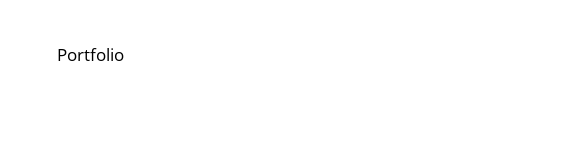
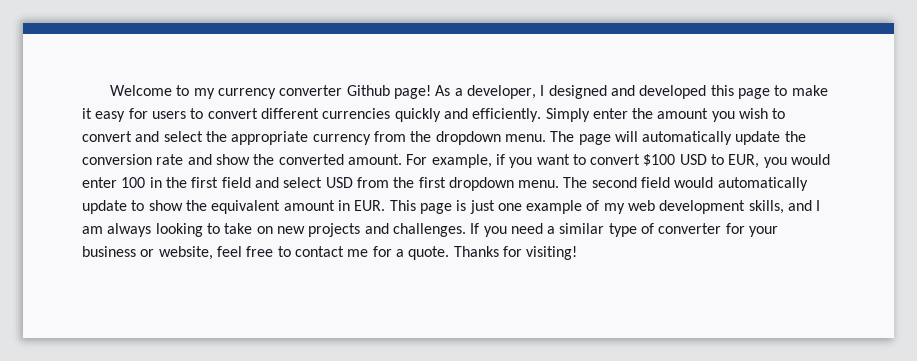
[57,48,124,61] Portfolio -> [110,85,828,99] [82,108,786,122] [82,131,806,145] [82,154,831,168] [82,177,808,191] [82,200,821,214] [82,223,779,237] [82,246,578,260] Welcome to my currency converter Github page! As a developer, I designed and developed this page to make it easy for users to convert different currencies quickly and efficiently. Simply enter the amount you wish to convert and select the appropriate currency from the dropdown menu. The page will automatically update the conversion rate and show the converted amount. For example, if you want to convert $100 USD to EUR, you would enter 100 in the first field and select USD from the first dropdown menu. The second field would automatically update to show the equivalent amount in EUR. This page is just one example of my web development skills, and I am always looking to take on new projects and challenges. If you need a similar type of converter for your business or website, feel free to contact me for a quote. Thanks for visiting!

